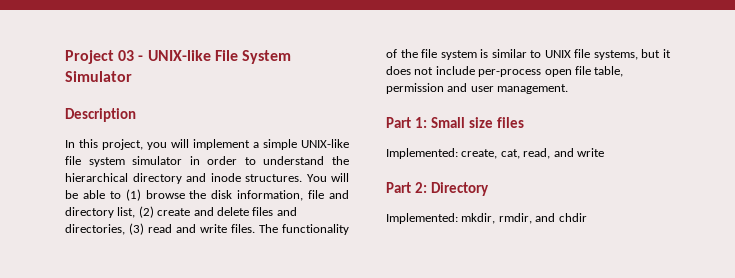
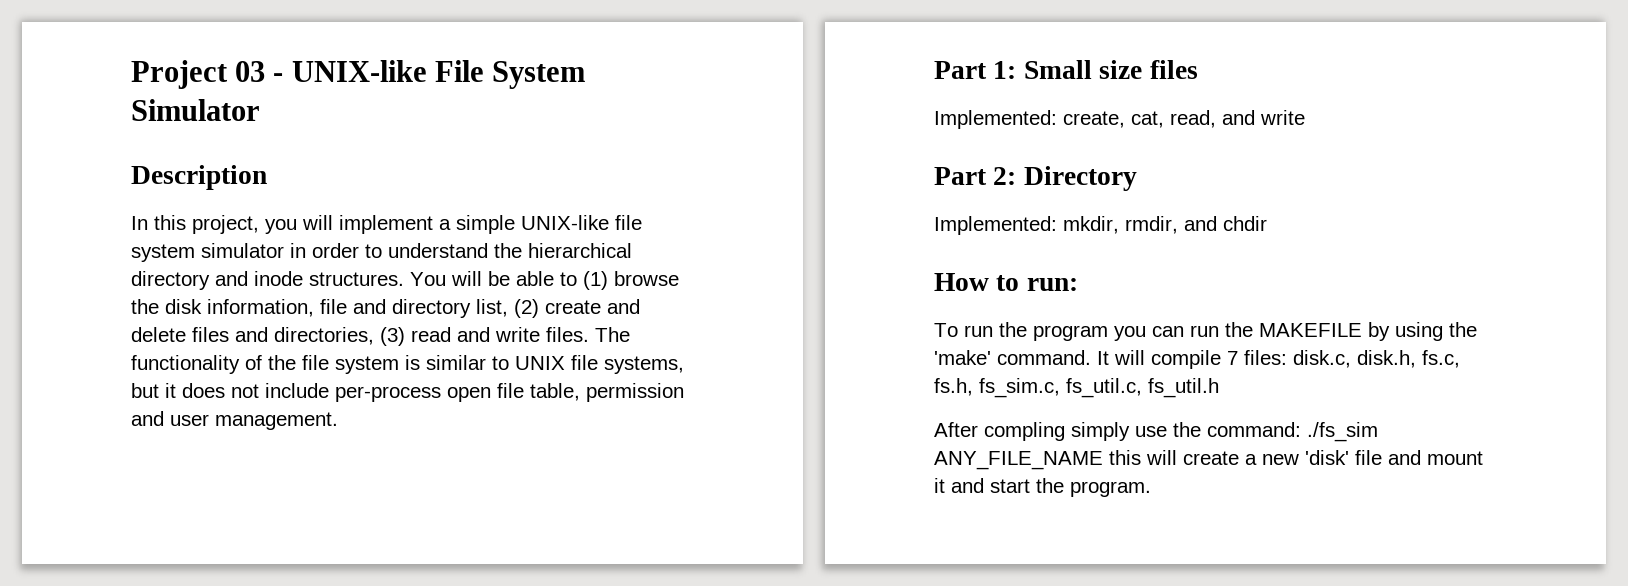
(587, 217) none -> [934,273,1078,291] [934,322,1477,341] [934,350,1460,369] [934,378,1219,398] [934,422,1378,442] [934,450,1483,470] [934,478,1151,497] // How to run: // To run the program you can run the MAKEFILE by using the 'make' command. It will compile 7 files: disk.c, disk.h, fs.c, fs.h, fs_sim.c, fs_util.c, fs_util.h // After compling simply use the command: ./fs_sim ANY_FILE_NAME this will create a new 'disk' file and mount it and start the program.

